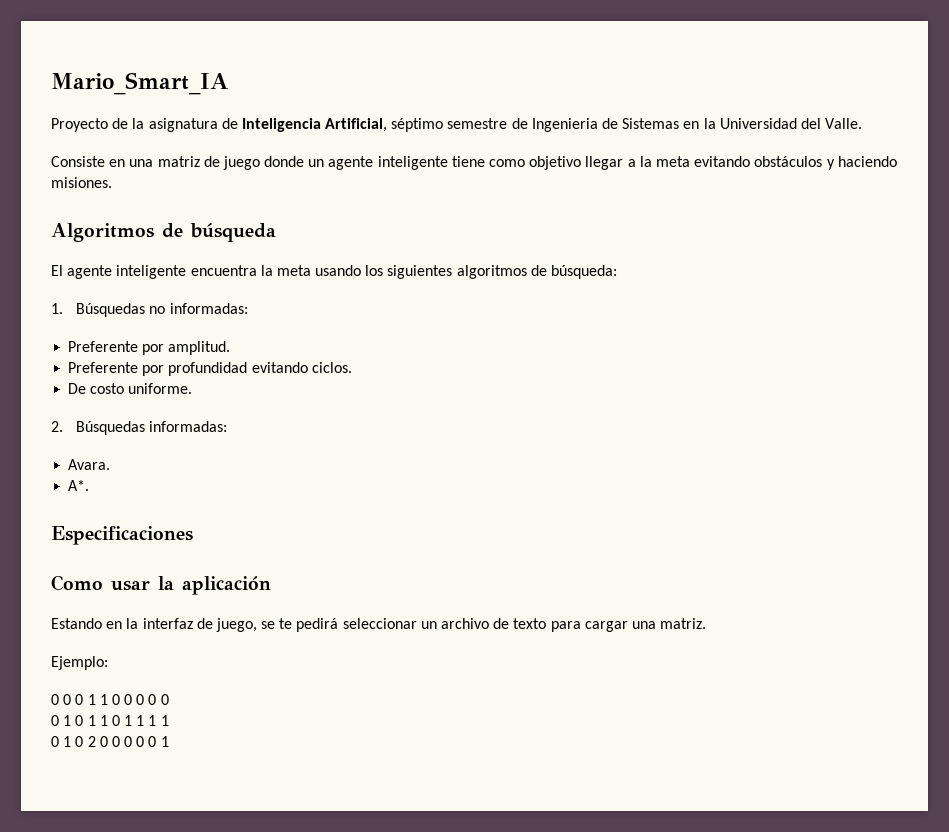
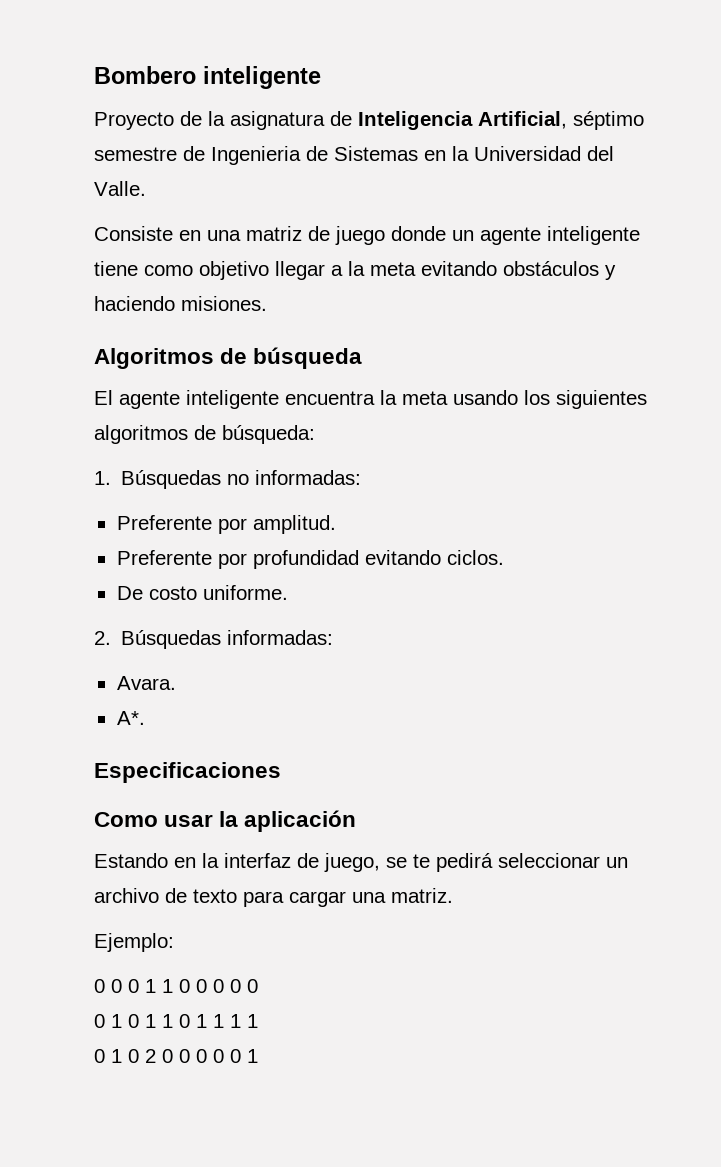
[51,72,228,95] Mario_Smart_IA -> [94,66,321,89] Bombero inteligente

